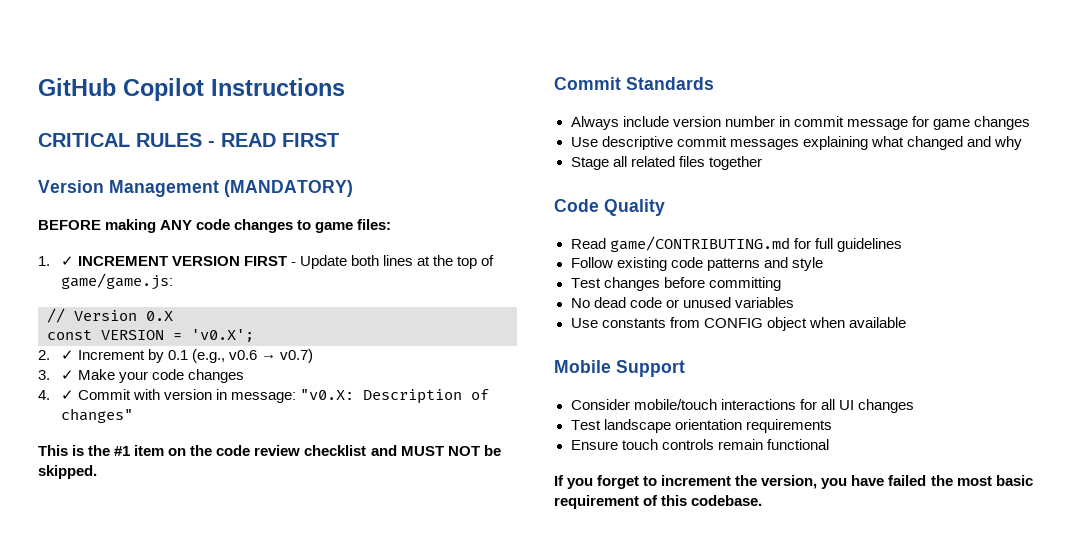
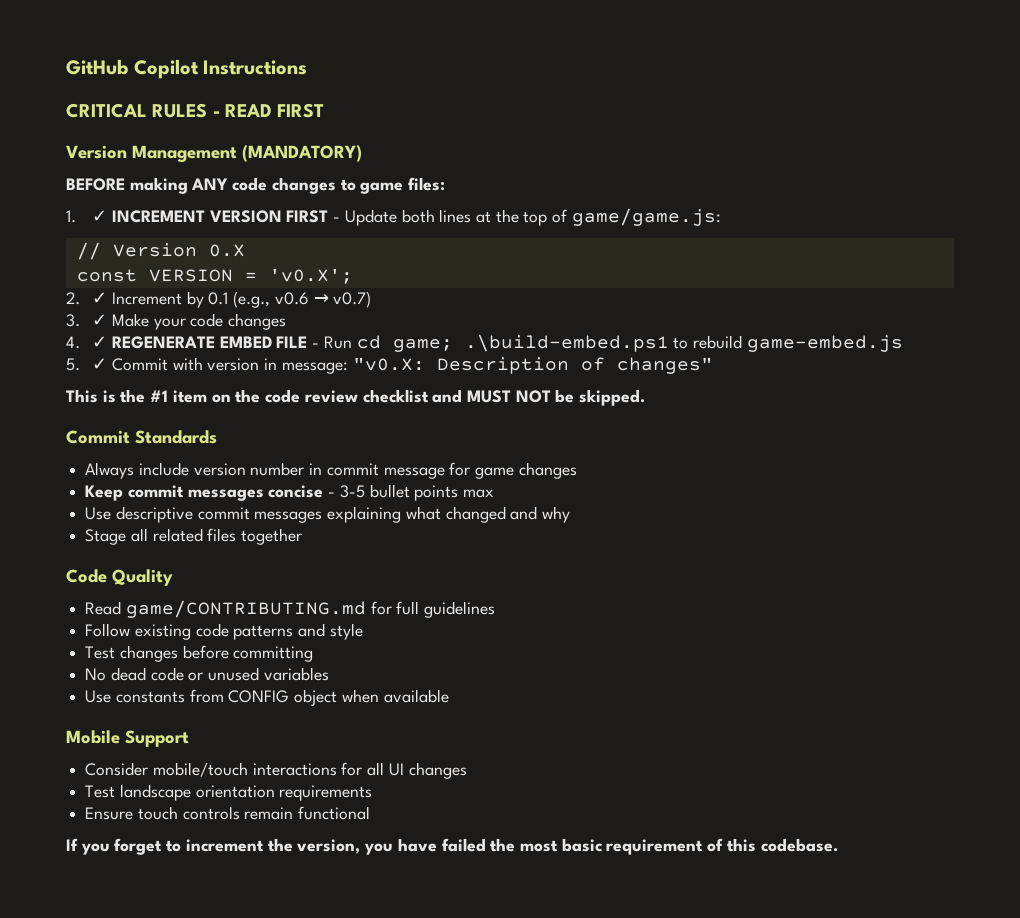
(74, 395) none -> [111,334,903,352] [66,358,108,371] REGENERATE EMBED FILE - Run cd game; .\build-embed.ps1 to rebuild game-embed.js // 5. ✓
(1030, 123) none -> [85,484,495,501] // Keep commit messages concise - 3-5 bullet points max

